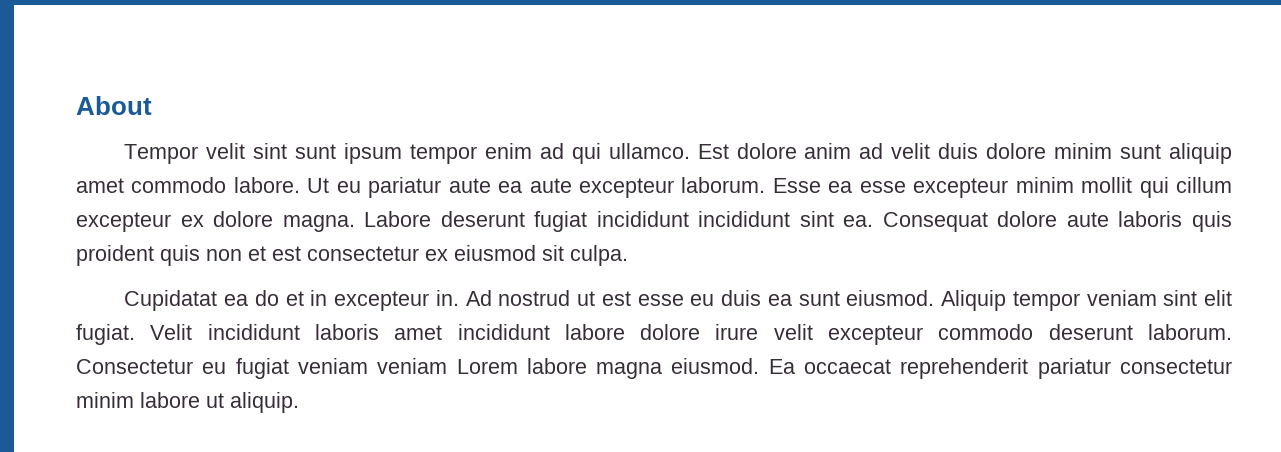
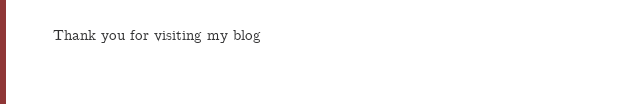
[76,96,152,115] [124,143,1232,164] [76,177,1232,198] [76,211,1232,232] [76,245,628,266] [124,290,1233,311] [76,324,1232,345] [76,358,1232,379] [76,392,299,413] About // Tempor velit sint sunt ipsum tempor enim ad qui ullamco. Est dolore anim ad velit duis dolore minim sunt aliquip amet commodo labore. Ut eu pariatur aute ea aute excepteur laborum. Esse ea esse excepteur minim mollit qui cillum excepteur ex dolore magna. Labore deserunt fugiat incididunt incididunt sint ea. Consequat dolore aute laboris quis proident quis non et est consectetur ex eiusmod sit culpa. // Cupidatat ea do et in excepteur in. Ad nostrud ut est esse eu duis ea sunt eiusmod. Aliquip tempor veniam sint elit fugiat. Velit incididunt laboris amet incididunt labore dolore irure velit excepteur commodo deserunt laborum. Consectetur eu fugiat veniam veniam Lorem labore magna eiusmod. Ea occaecat reprehenderit pariatur consectetur minim labore ut aliquip. -> [53,30,261,43] Thank you for visiting my blog

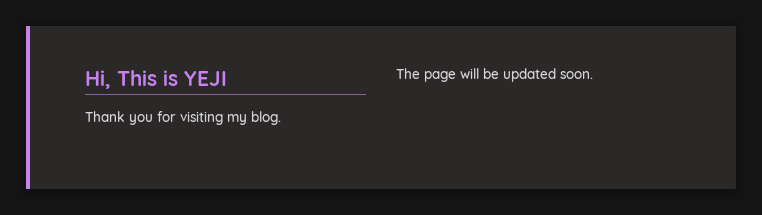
(53, 35) none -> [85,70,227,89] Hi, This is YEJI //
[233,30,261,43] blog -> [251,111,281,125] [396,68,593,82] blog. // The page will be updated soon.

